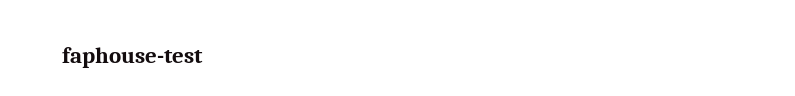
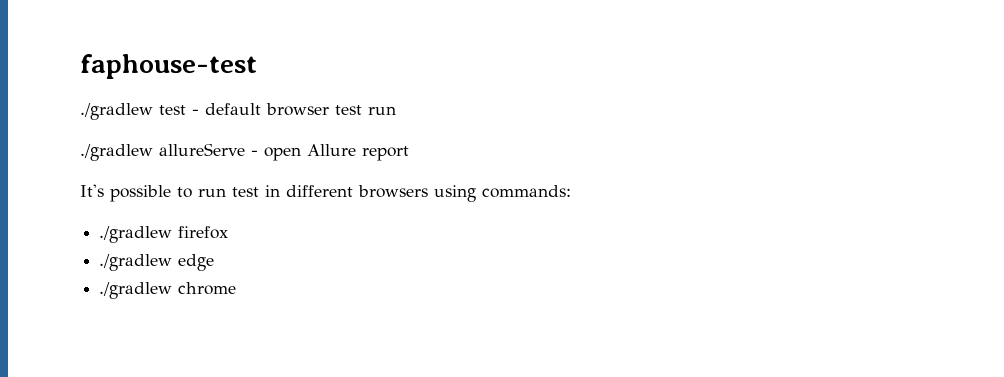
(203, 57) none -> [80,103,396,120] [80,143,409,161] [80,184,571,202] [99,226,229,243] [99,254,215,271] [99,282,237,299] // ./gradlew test - default browser test run // ./gradlew allureServe - open Allure report // It's possible to run test in different browsers using commands: // ./gradlew firefox // ./gradlew edge // ./gradlew chrome

